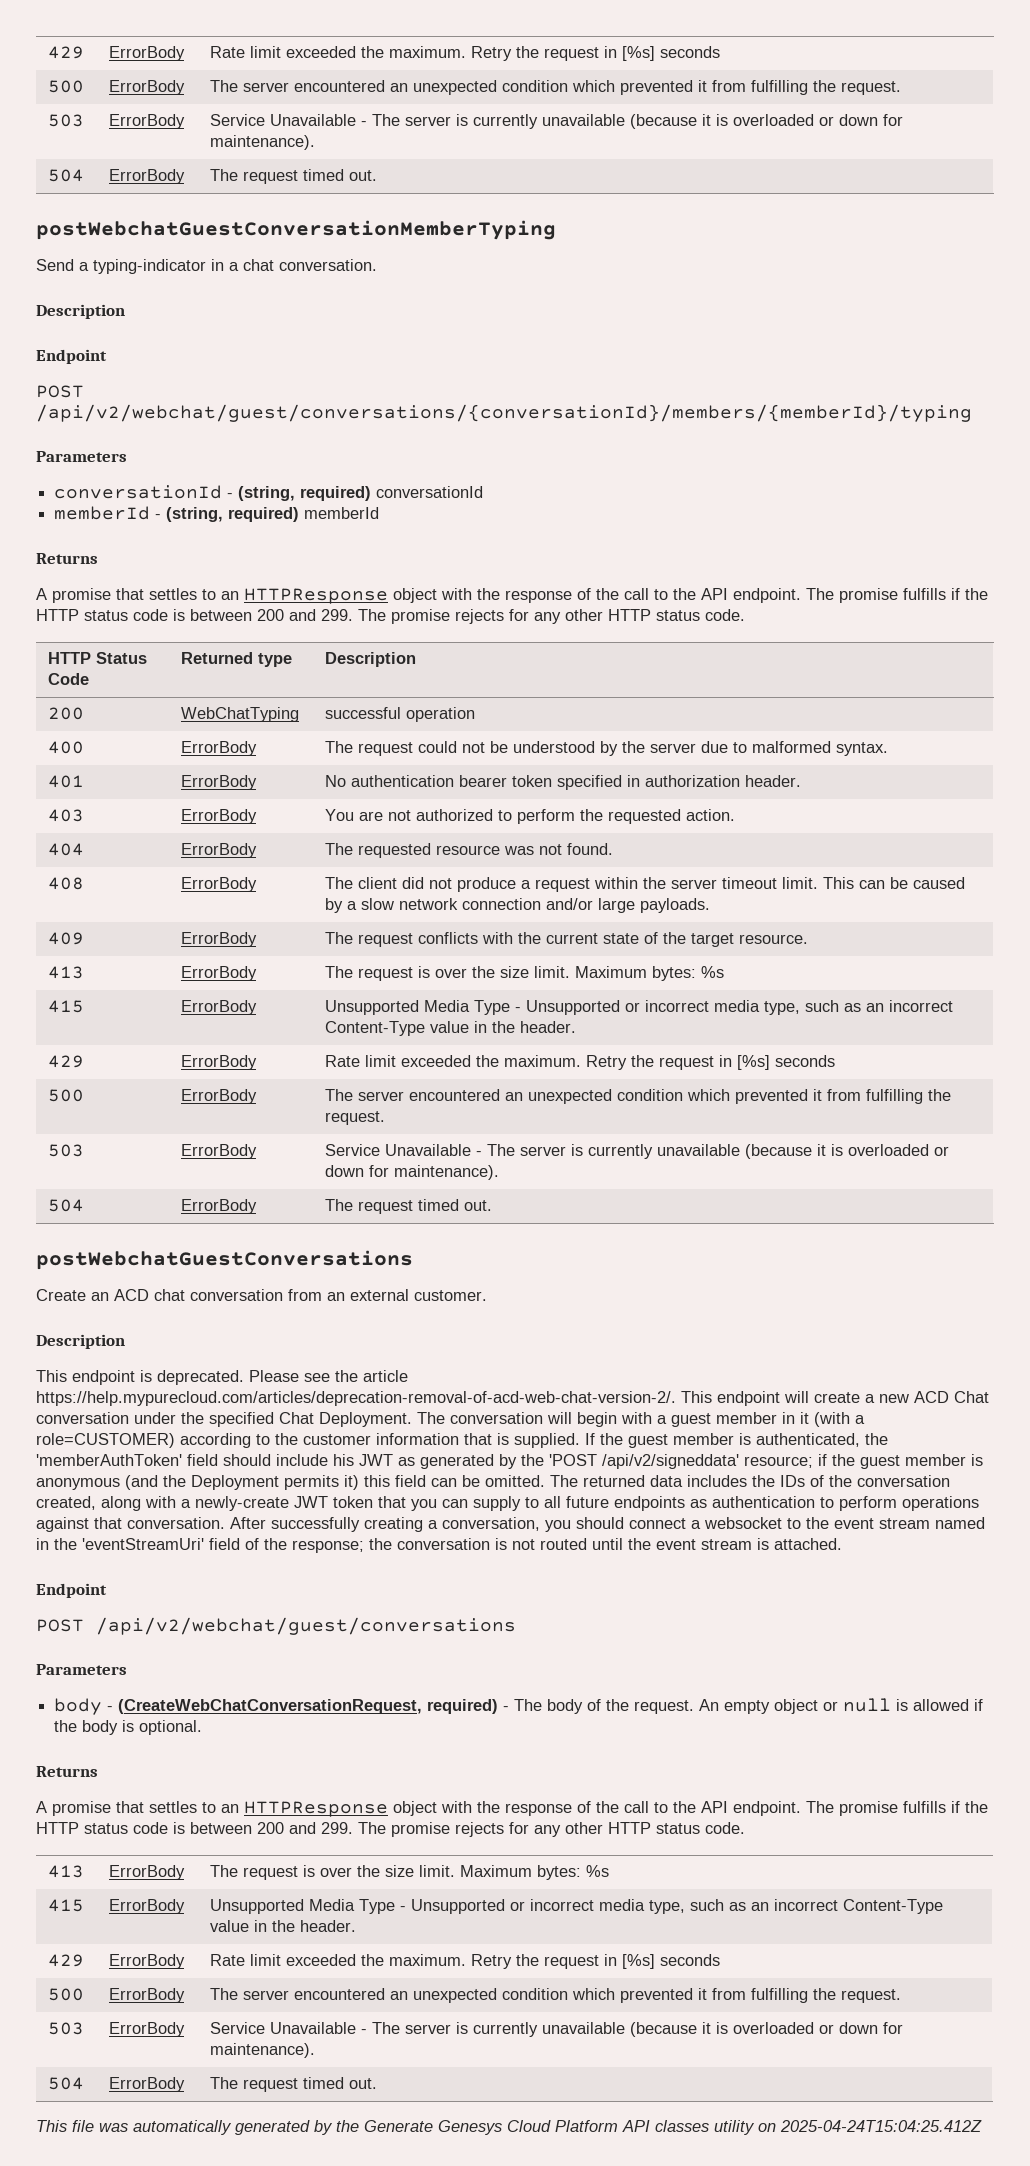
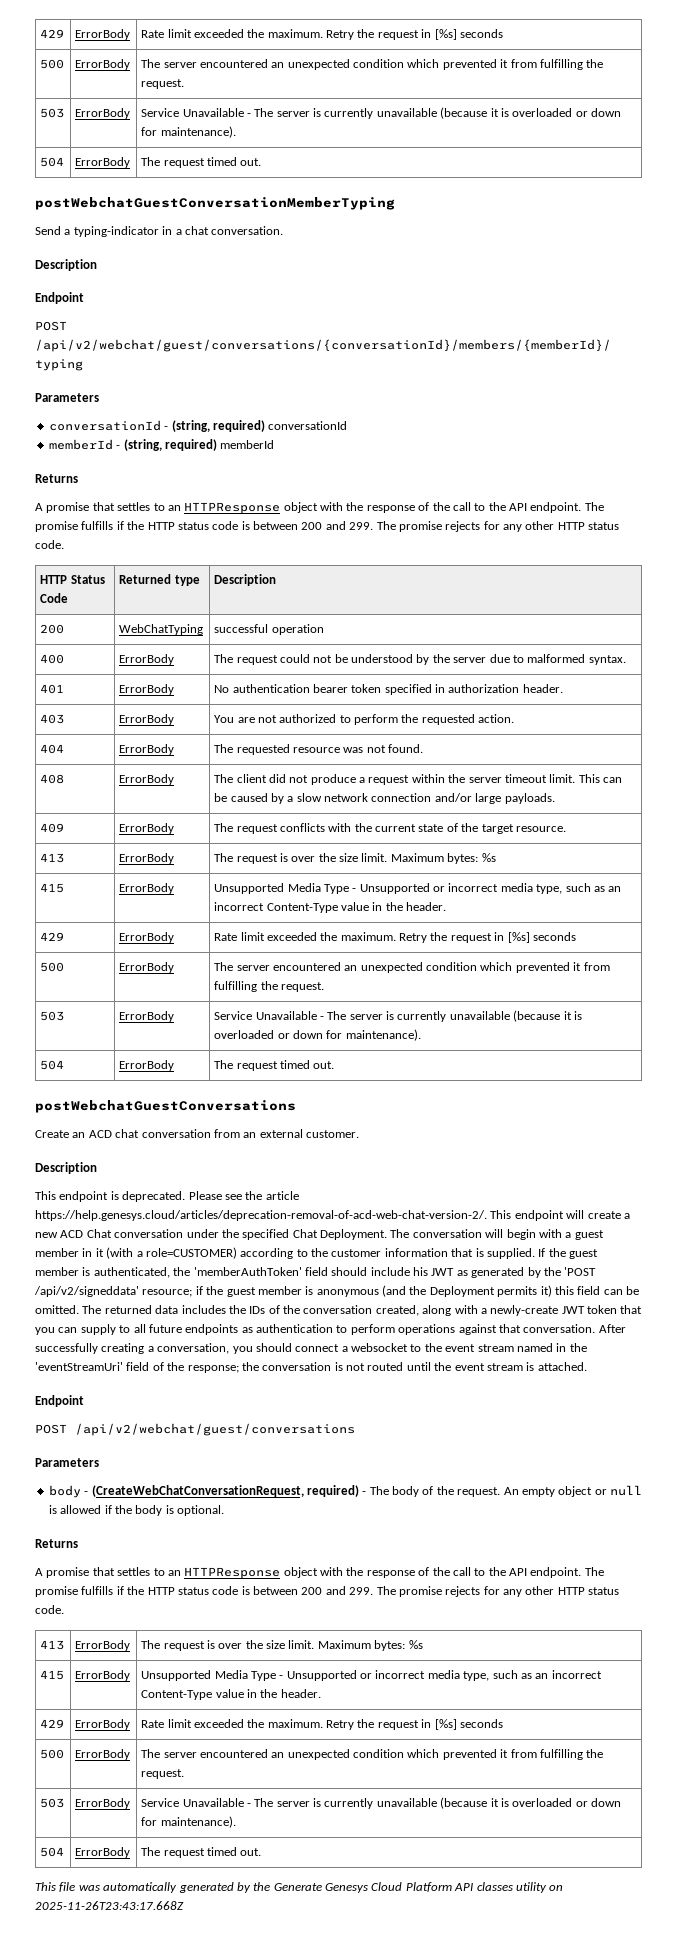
[36,1391,676,1406] https://help.mypurecloud.com/articles/deprecation-removal-of-acd-web-chat-version-2/. -> [35,1210,487,1221] https://help.genesys.cloud/articles/deprecation-removal-of-acd-web-chat-version-2/.
[780,2120,982,2132] 2025-04-24T15:04:25.412Z -> [35,1901,184,1910] 2025-11-26T23:43:17.668Z

